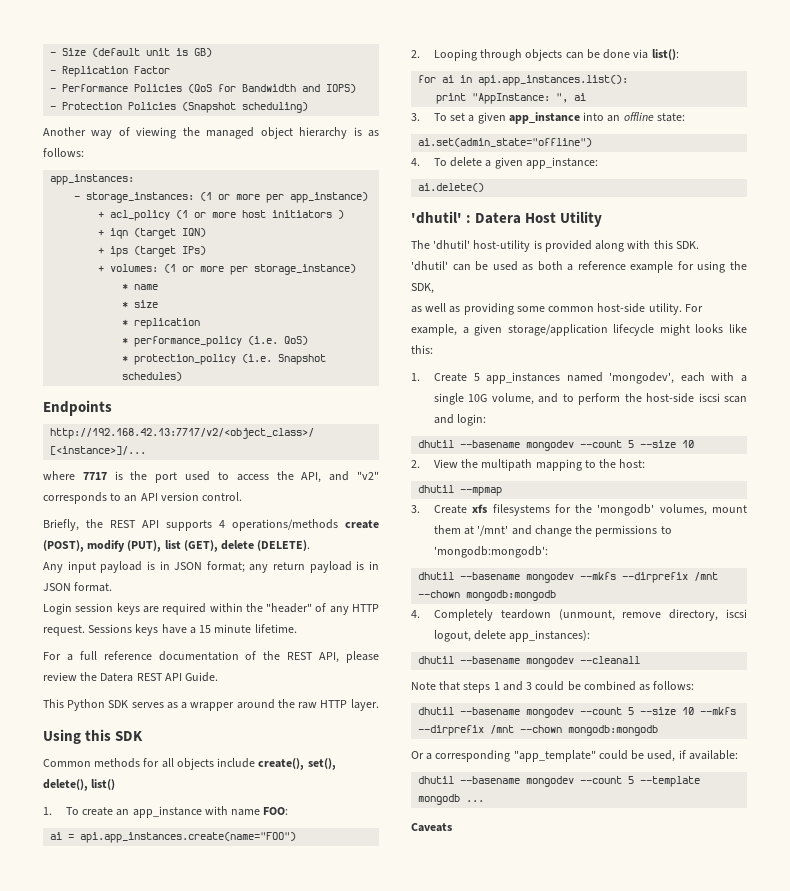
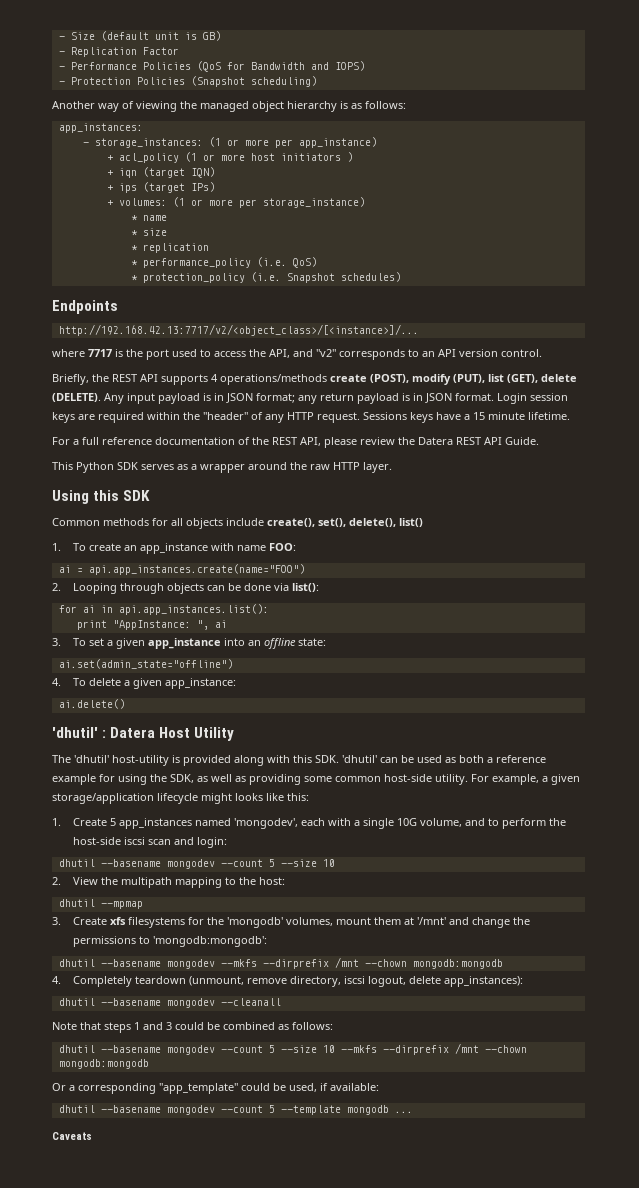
(311, 545) // -> (101, 397) none
(113, 587) // -> (494, 397) none
(699, 245) // -> (339, 759) none
(434, 288) // -> (194, 778) none

